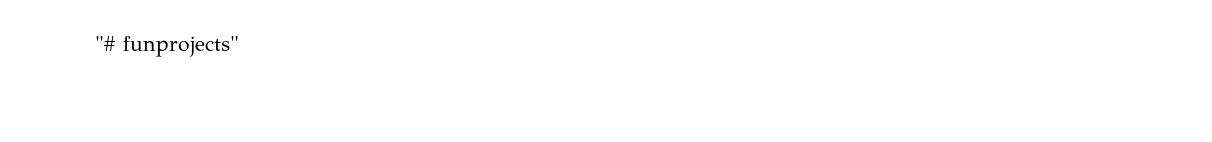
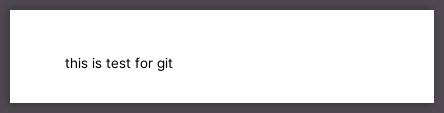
[95,36,239,57] "# funprojects" -> [65,57,173,71] this is test for git

